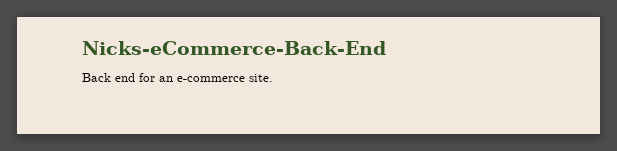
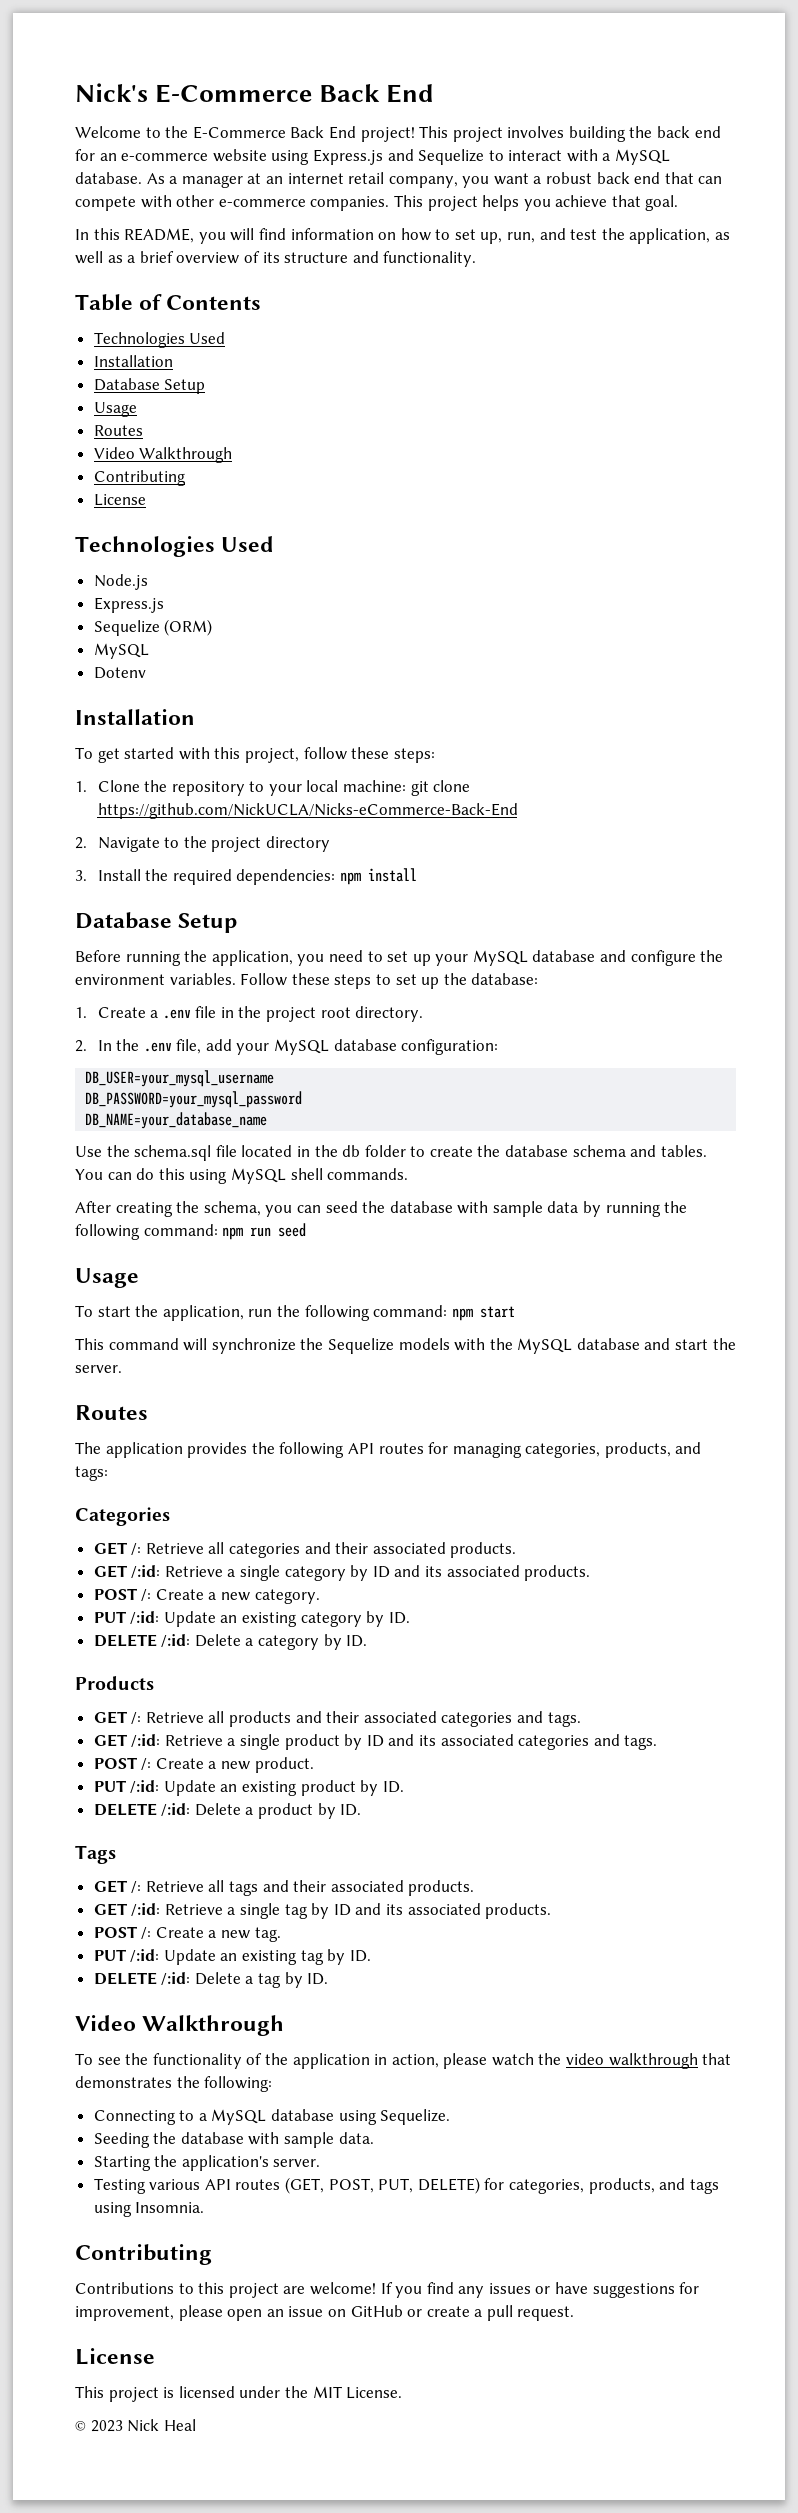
[82,41,386,55] [82,73,273,82] Nicks-eCommerce-Back-End // Back end for an e-commerce site. -> [75,83,435,103] [75,126,721,142] [75,149,671,165] [75,172,723,188] [75,195,679,211] [75,228,731,244] [75,251,477,267] [75,294,262,311] [93,332,226,348] [93,355,173,367] [93,378,206,394] [93,402,137,417] [93,425,143,436] [93,447,233,463] [93,470,186,486] [93,494,146,506] [75,536,275,557] [93,574,148,590] [93,597,164,613] [93,619,213,636] [93,643,149,659] [93,667,146,679] [75,709,195,725] [75,747,435,763] [75,780,471,796] [97,803,518,819] [75,836,330,852] [75,868,417,885] [75,912,238,933] [75,950,724,966] [75,973,539,989] [75,1006,424,1022] [75,1039,499,1055] [85,1070,275,1087] [85,1091,303,1108] [85,1112,268,1129] [75,1145,707,1161] [75,1168,409,1184] [75,1201,688,1217] [75,1223,307,1240] [75,1268,139,1288] [75,1305,515,1321] [75,1338,736,1354] [75,1365,122,1373] [75,1405,148,1420] [75,1442,702,1458] [75,1466,108,1481] [75,1507,170,1526] [93,1542,517,1558] [93,1565,591,1581] [93,1588,320,1604] [93,1611,410,1627] [93,1634,368,1650] [75,1676,154,1690] [93,1711,581,1727] [93,1734,658,1750] [93,1757,314,1773] [93,1780,404,1796] [93,1803,362,1819] [75,1845,116,1864] [93,1880,475,1896] [93,1903,552,1919] [93,1926,281,1942] [93,1949,371,1965] [93,1972,329,1988] [75,2015,285,2036] [75,2053,732,2069] [75,2076,273,2092] [93,2109,451,2125] [93,2132,374,2148] [93,2155,321,2171] [93,2177,719,2194] [93,2202,205,2217] [75,2244,212,2265] [75,2282,700,2298] [75,2305,575,2321] [75,2348,155,2365] [75,2386,403,2402] [75,2419,196,2432] Nick's E-Commerce Back End // Welcome to the E-Commerce Back End project! This project involves building the back end for an e-commerce website using Express.js and Sequelize to interact with a MySQL database. As a manager at an internet retail company, you want a robust back end that can compete with other e-commerce companies. This project helps you achieve that goal. // In this README, you will find information on how to set up, run, and test the application, as well as a brief overview of its structure and functionality. // Table of Contents // Technologies Used // Installation // Database Setup // Usage // Routes // Video Walkthrough // Contributing // License // Technologies Used // Node.js // Express.js // Sequelize (ORM) // MySQL // Dotenv // Installation // To get started with this project, follow these steps: // 1. Clone the repository to your local machine: git clone https://github.com/NickUCLA/Nicks-eCommerce-Back-End // 2. Navigate to the project directory // 3. Install the required dependencies: npm install // Database Setup // Before running the application, you need to set up your MySQL database and configure the environment variables. Follow these steps to set up the database: // 1. Create a .env file in the project root directory. // 2. In the .env file, add your MySQL database configuration: // DB_USER=your_mysql_username // DB_PASSWORD=your_mysql_password // DB_NAME=your_database_name // Use the schema.sql file located in the db folder to create the database schema and tables. You can do this using MySQL shell commands. // After creating the schema, you can seed the database with sample data by running the following command: npm run seed // Usage // To start the application, run the following command: npm start // This command will synchronize the Sequelize models with the MySQL database and start the server. // Routes // The application provides the following API routes for managing categories, products, and tags: // Categories // GET /: Retrieve all categories and their associated products. // GET /:id: Retrieve a single category by ID and its associated products. // POST /: Create a new category. // PUT /:id: Update an existing category by ID. // DELETE /:id: Delete a category by ID. // Products // GET /: Retrieve all products and their associated categories and tags. // GET /:id: Retrieve a single product by ID and its associated categories and tags. // POST /: Create a new product. // PUT /:id: Update an existing product by ID. // DELETE /:id: Delete a product by ID. // Tags // GET /: Retrieve all tags and their associated products. // GET /:id: Retrieve a single tag by ID and its associated products. // POST /: Create a new tag. // PUT /:id: Update an existing tag by ID. // DELETE /:id: Delete a tag by ID. // Video Walkthrough // To see the functionality of the application in action, please watch the video walkthrough that demonstrates the following: // Connecting to a MySQL database using Sequelize. // Seeding the database with sample data. // Starting the application's server. // Testing various API routes (GET, POST, PUT, DELETE) for categories, products, and tags using Insomnia. // Contributing // Contributions to this project are welcome! If you find any issues or have suggestions for improvement, please open an issue on GitHub or create a pull request. // License // This project is licensed under the MIT License. // © 2023 Nick Heal

